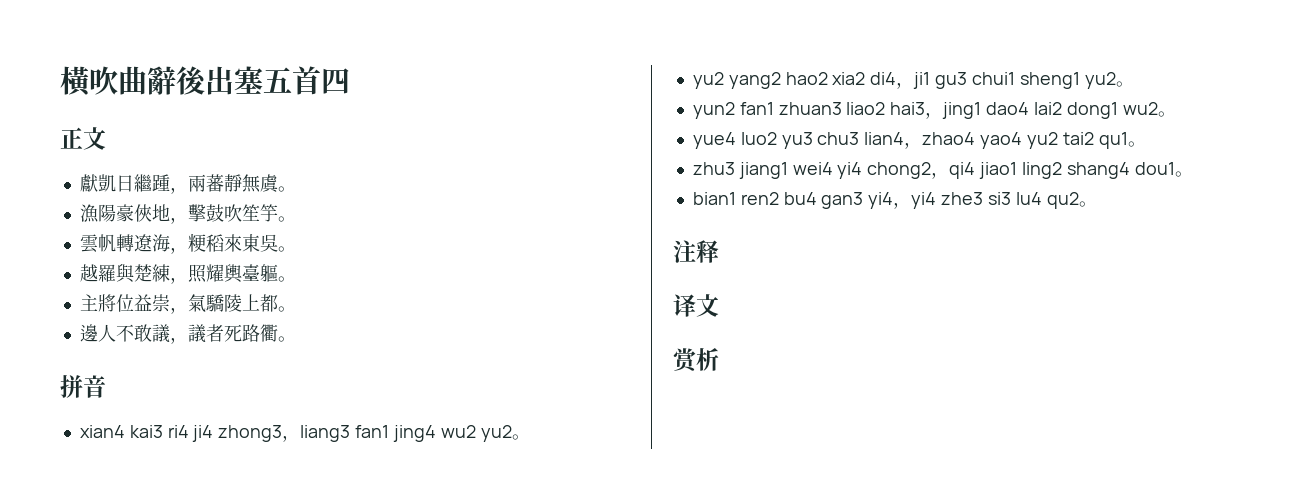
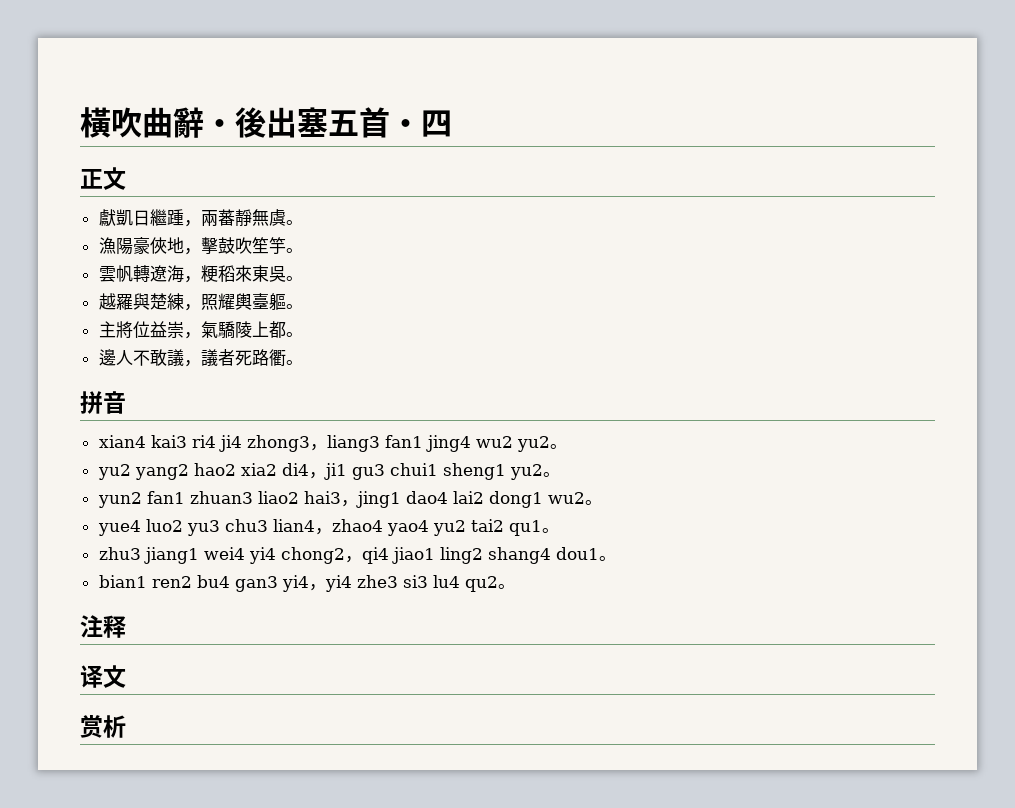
(176, 80) none -> [204,119,235,134] ・
(321, 80) none -> [390,119,421,134] ・

